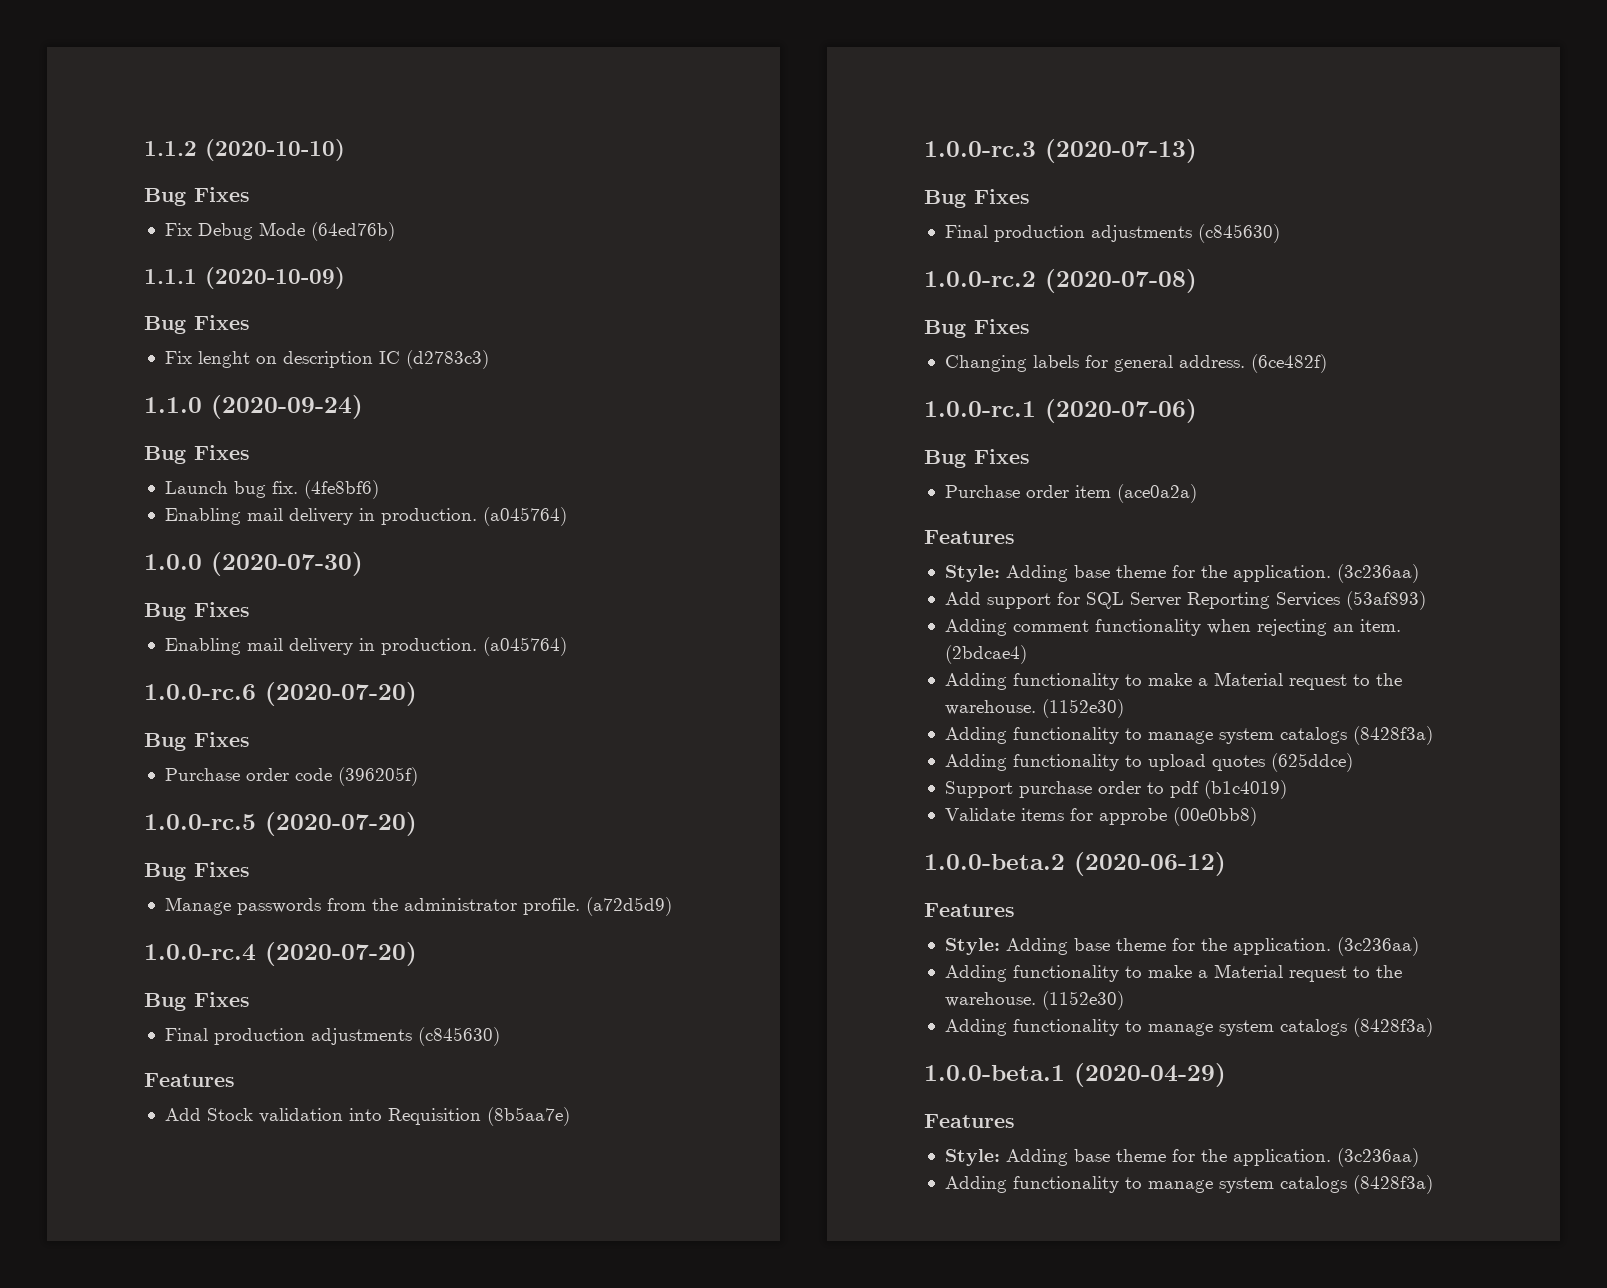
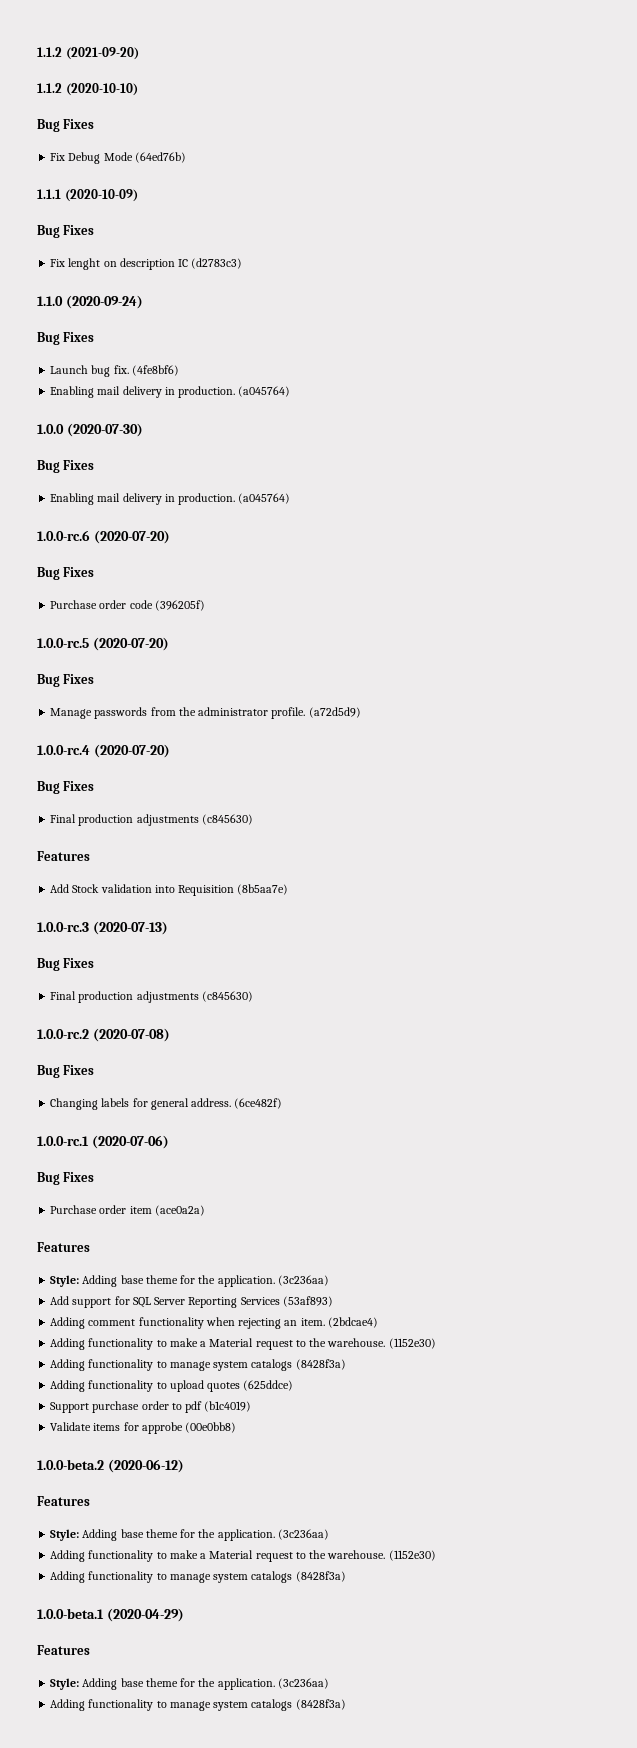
[144,141,197,156] 1.1.2 -> [37,47,139,60] [37,83,62,93] 1.1.2 (2021-09-20) // 1.1.2

